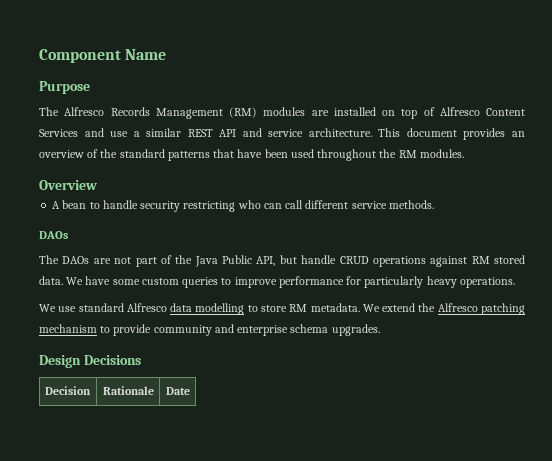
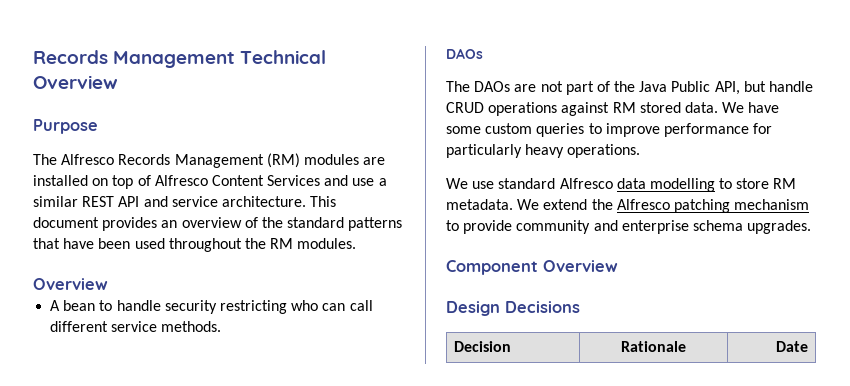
[39,49,167,63] Component Name -> [33,50,327,68] [33,75,118,89] Records Management Technical Overview
(380, 330) none -> [446,260,618,275] // Component Overview

